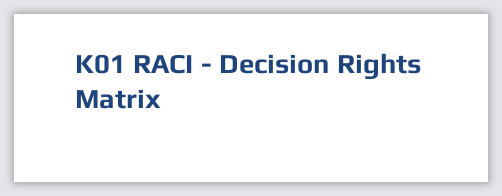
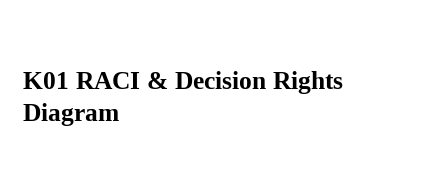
[200,63,212,73] - -> [146,72,168,89] &
[75,89,161,109] Matrix -> [23,103,119,126] Diagram

